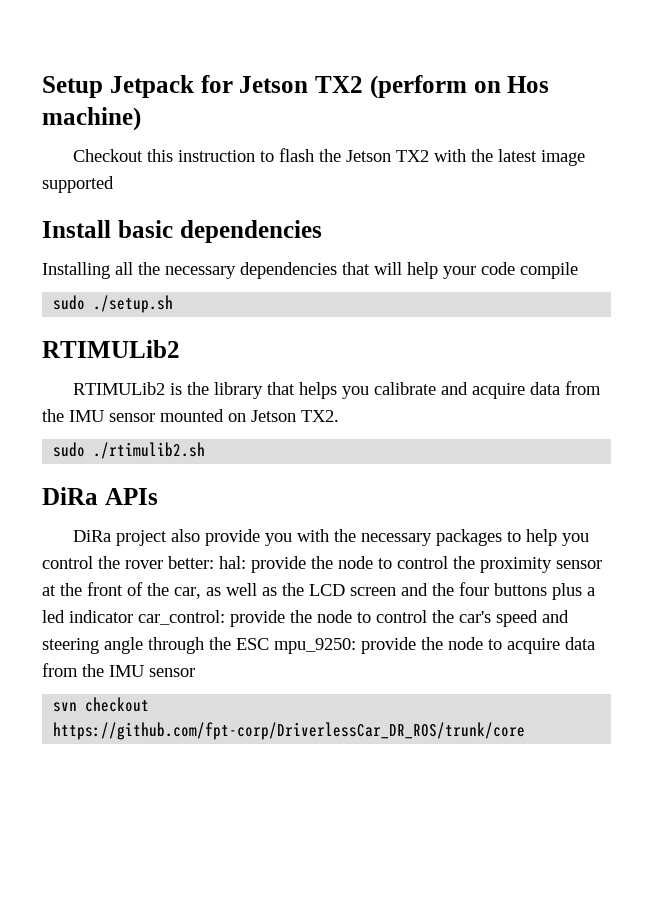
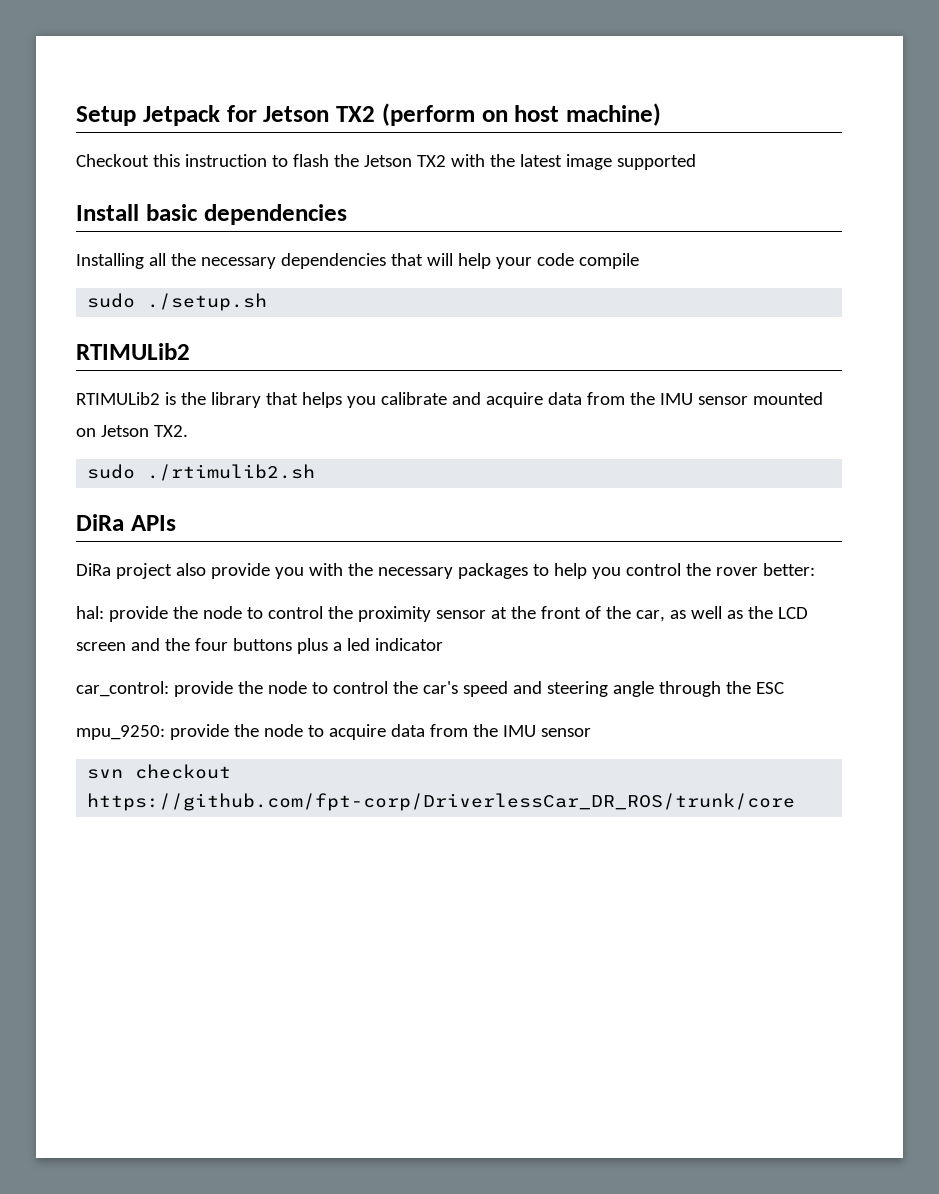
[507,76,550,93] Hos -> [514,105,560,122] host
(214, 562) none -> (815, 569) //
(133, 616) none -> (443, 644) //
(269, 644) none -> (784, 688) //

